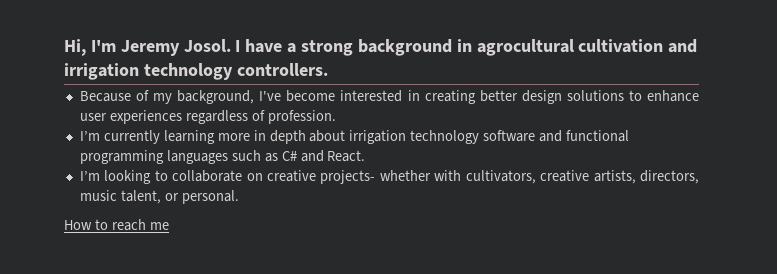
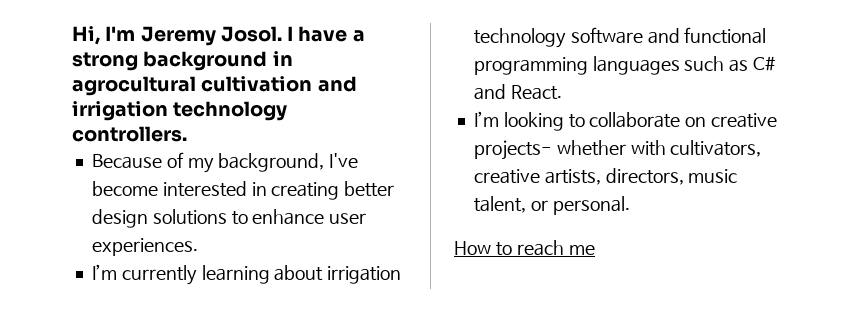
[109,110,336,124] experiences regardless of profession. -> [91,238,198,256] experiences.
[217,130,306,144] more in depth -> (270, 274) none

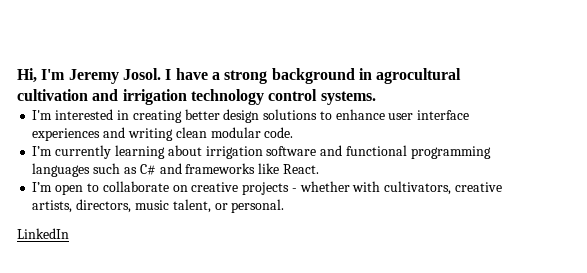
[72,126,187,142] [91,152,359,173] [91,181,158,196] controllers. // Because of my background, I've become -> [268,89,376,105] [32,110,53,120] control systems. // I'm
[91,238,198,256] experiences. -> [417,110,470,120] [32,127,294,141] interface experiences and writing clean modular code.
[473,28,566,48] technology -> (263, 152) none
(506, 92) none -> [185,163,280,174] frameworks like
[503,112,564,131] looking -> [55,184,84,195] open
[473,140,552,160] projects- -> [242,182,297,195] projects -
[454,240,595,256] How to reach me -> [17,228,69,239] LinkedIn

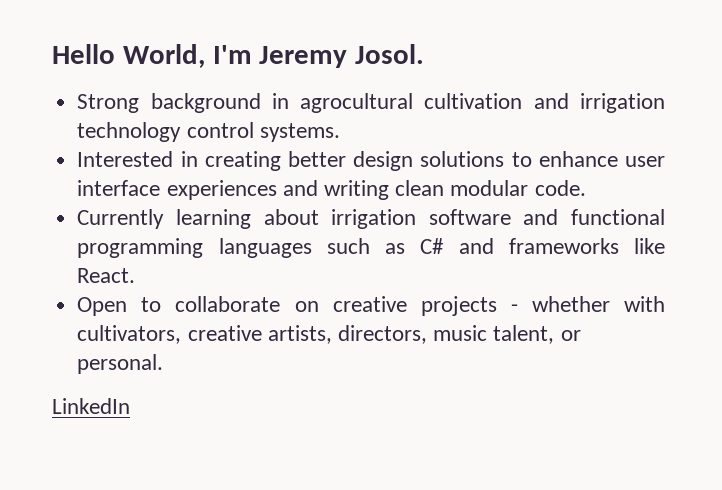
[17,68,37,83] Hi, -> [52,44,205,68] Hello World,
[165,68,268,84] I have a strong -> [77,94,140,113] // Strong
[32,109,114,120] I'm interested -> [77,151,174,167] Interested
[32,145,112,159] I’m currently -> [77,209,165,229] Currently
[32,182,84,195] I’m open -> [77,297,128,316] Open

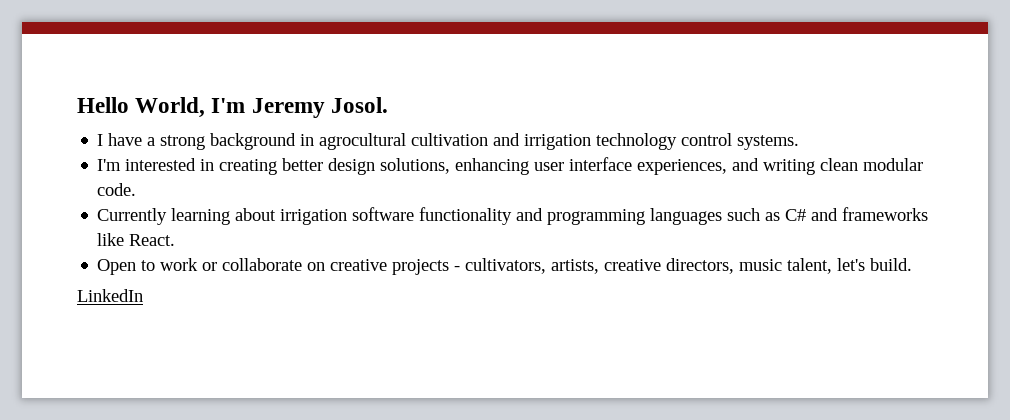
[77,94,140,113] Strong -> [97,133,206,150] I have a strong
[77,151,174,167] Interested -> [97,158,197,171] I'm interested
[420,151,618,167] solutions to enhance -> [380,158,530,175] solutions, enhancing
[166,180,277,200] experiences -> [637,159,728,175] experiences,
[523,209,666,225] and functional -> [419,207,544,225] functionality and
(162, 304) none -> [160,258,218,271] work or
[531,296,665,312] [77,325,332,344] whether with cultivators, creative artists, -> [465,258,662,274] cultivators, artists, creative
[560,330,581,341] [77,354,164,374] or personal. -> [837,258,913,271] let's build.

